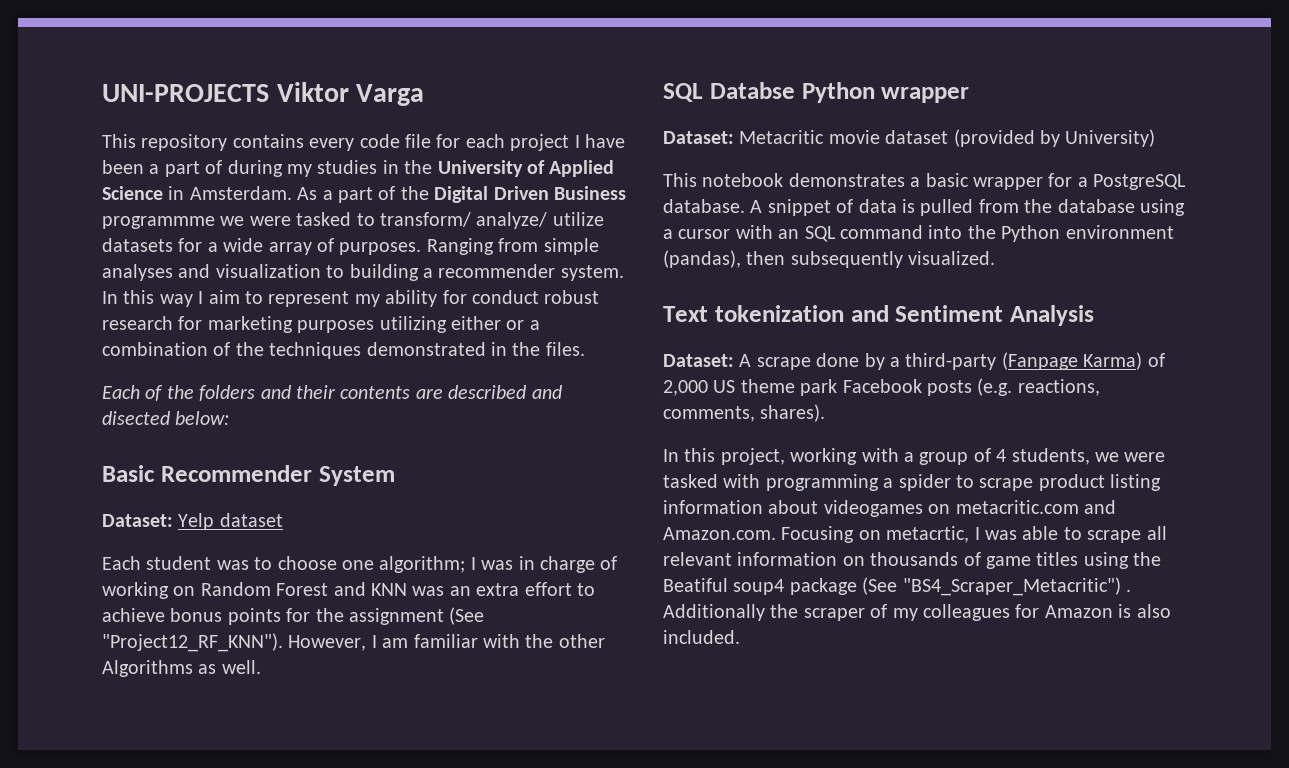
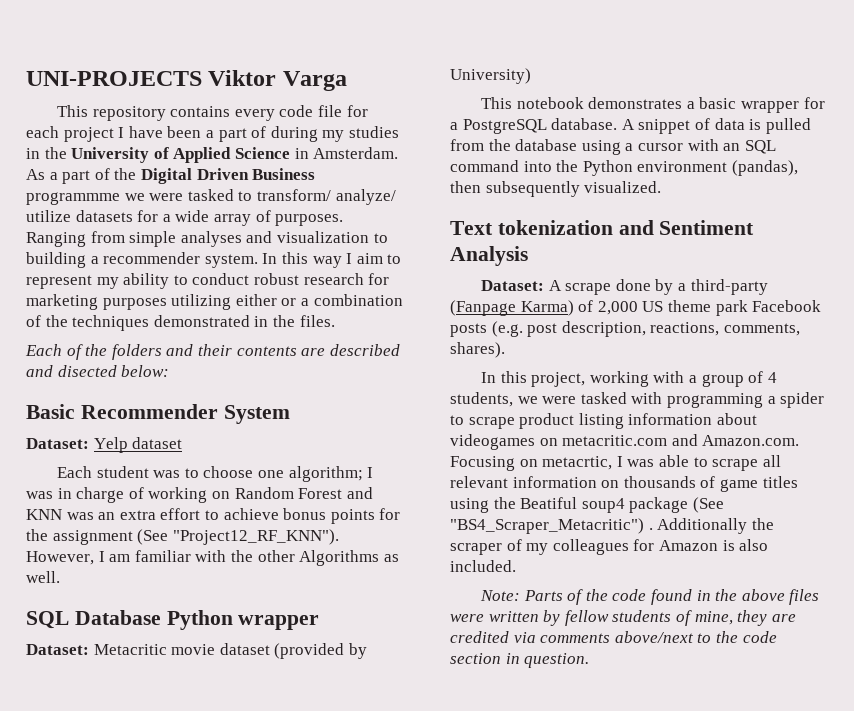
[442,290,467,304] for -> [173,275,188,285] to
[709,82,795,99] Databse -> [74,610,161,625] Database
(1013, 387) none -> [527,321,646,337] post description,
(740, 637) none -> [480,589,820,605] [450,610,796,626] [450,631,777,643] [450,653,590,668] // Note: Parts of the code found in the above files were written by fellow students of mine, they are credited via comments above/next to the code section in question.

